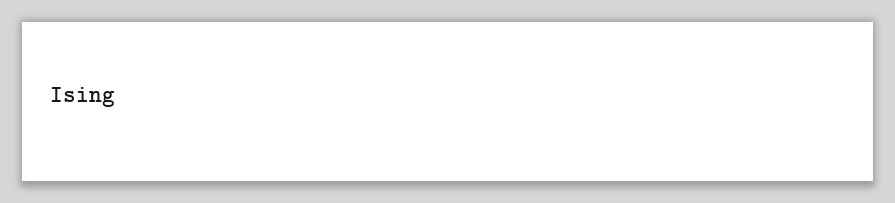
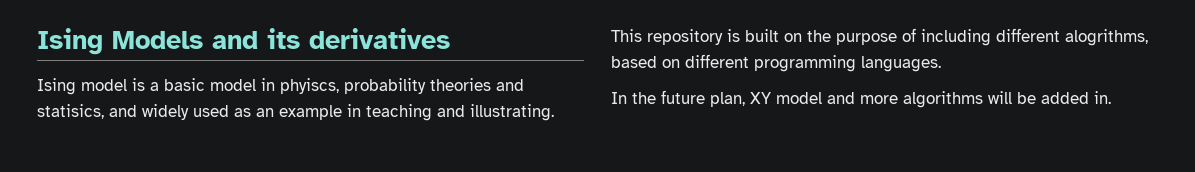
[50,87,115,107] Ising -> [37,28,450,55] [37,78,524,95] [37,104,554,121] [611,28,1148,46] [611,54,941,72] [611,90,1111,108] Ising Models and its derivatives // Ising model is a basic model in phyiscs, probability theories and statisics, and widely used as an example in teaching and illustrating. This repository is built on the purpose of including different alogrithms, based on different programming languages. // In the future plan, XY model and more algorithms will be added in.

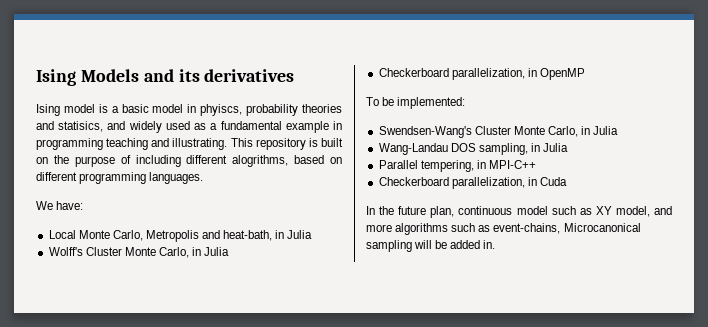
[256,108,274,117] an -> [210,121,282,130] a fundamental
(361, 110) none -> [36,138,103,150] programming
[611,90,983,108] In the future plan, XY model and more algorithms -> [36,201,84,210] [48,230,313,242] [48,247,230,258] [378,68,585,80] [366,97,466,109] [378,126,619,138] [378,143,569,155] [378,160,536,172] [378,177,567,189] [366,206,672,218] [366,223,641,235] [366,240,412,252] We have: // Local Monte Carlo, Metropolis and heat-bath, in Julia // Wolff's Cluster Monte Carlo, in Julia // Checkerboard parallelization, in OpenMP // To be implemented: // Swendsen-Wang's Cluster Monte Carlo, in Julia // Wang-Landau DOS sampling, in Julia // Parallel tempering, in MPI-C++ // Checkerboard parallelization, in Cuda // In the future plan, continuous model such as XY model, and more algorithms such as event-chains, Microcanonical sampling

